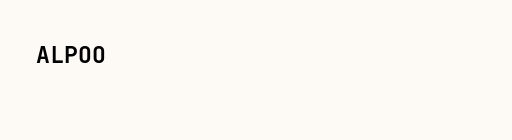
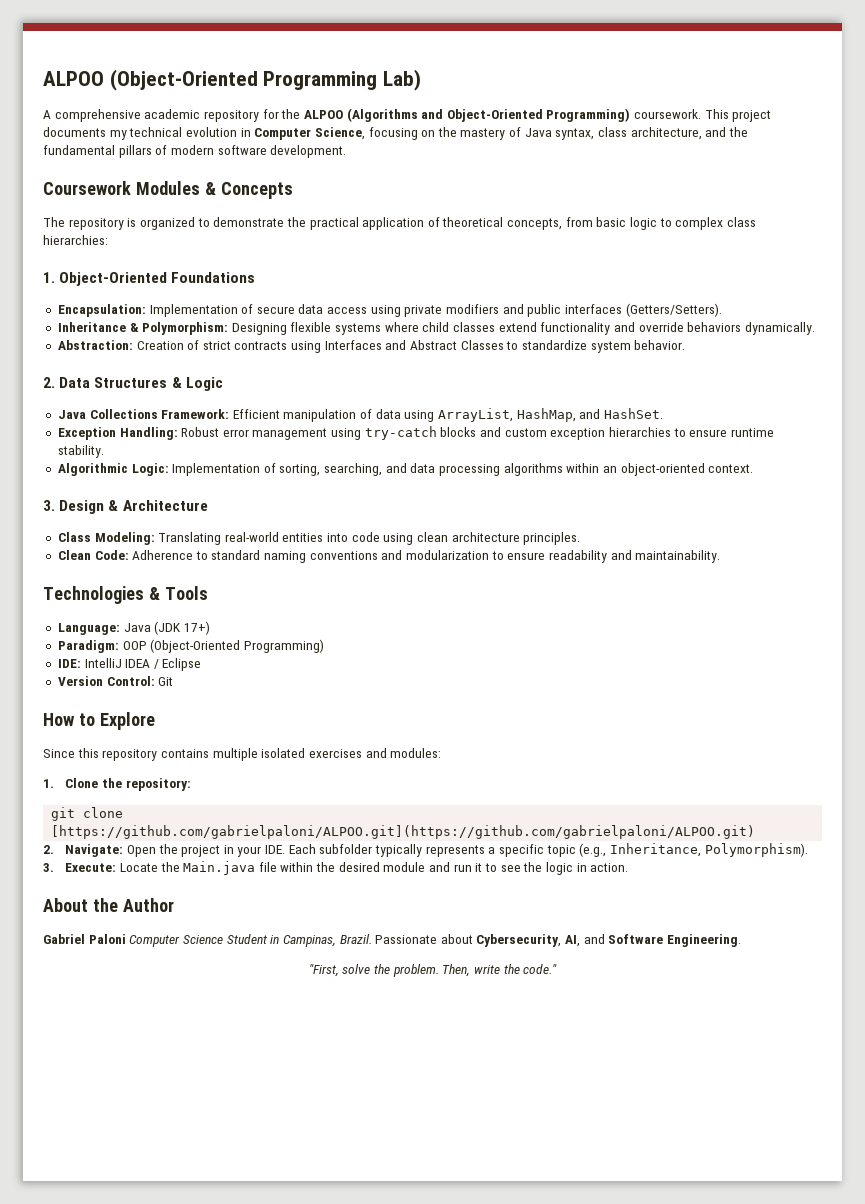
[36,46,106,63] ALPOO -> [43,69,422,91] [43,108,772,122] [43,127,748,140] [43,145,347,158] [43,181,293,199] [43,217,756,230] [43,235,108,245] [43,272,256,286] [57,303,722,317] [57,322,815,335] [57,340,686,353] [43,377,223,391] [57,408,663,422] [57,426,774,440] [57,445,104,458] [57,463,754,476] [43,500,208,514] [57,532,581,545] [57,550,721,563] [43,586,208,604] [57,621,210,635] [57,639,324,653] [57,658,202,671] [57,676,174,686] [43,712,155,730] [43,748,442,761] [43,778,191,791] [51,807,124,821] [51,825,756,839] [43,843,808,857] [43,861,629,875] [43,898,174,912] [43,934,742,947] [308,964,558,977] ALPOO (Object-Oriented Programming Lab) // A comprehensive academic repository for the ALPOO (Algorithms and Object-Oriented Programming) coursework. This project documents my technical evolution in Computer Science, focusing on the mastery of Java syntax, class architecture, and the fundamental pillars of modern software development. // Coursework Modules & Concepts // The repository is organized to demonstrate the practical application of theoretical concepts, from basic logic to complex class hierarchies: // 1. Object-Oriented Foundations // Encapsulation: Implementation of secure data access using private modifiers and public interfaces (Getters/Setters). // Inheritance & Polymorphism: Designing flexible systems where child classes extend functionality and override behaviors dynamically. // Abstraction: Creation of strict contracts using Interfaces and Abstract Classes to standardize system behavior. // 2. Data Structures & Logic // Java Collections Framework: Efficient manipulation of data using ArrayList, HashMap, and HashSet. // Exception Handling: Robust error management using try-catch blocks and custom exception hierarchies to ensure runtime stability. // Algorithmic Logic: Implementation of sorting, searching, and data processing algorithms within an object-oriented context. // 3. Design & Architecture // Class Modeling: Translating real-world entities into code using clean architecture principles. // Clean Code: Adherence to standard naming conventions and modularization to ensure readability and maintainability. // Technologies & Tools // Language: Java (JDK 17+) // Paradigm: OOP (Object-Oriented Programming) // IDE: IntelliJ IDEA / Eclipse // Version Control: Git // How to Explore // Since this repository contains multiple isolated exercises and modules: // 1. Clone the repository: // git clone [https://github.com/gabrielpaloni/ALPOO.git](https://github.com/gabrielpaloni/ALPOO.git) // 2. Navigate: Open the project in your IDE. Each subfolder typically represents a specific topic (e.g., Inheritance, Polymorphism). // 3. Execute: Locate the Main.java file within the desired module and run it to see the logic in action. // About the Author // Gabriel Paloni Computer Science Student in Campinas, Brazil. Passionate about Cybersecurity, AI, and Software Engineering. // "First, solve the problem. Then, write the code."

